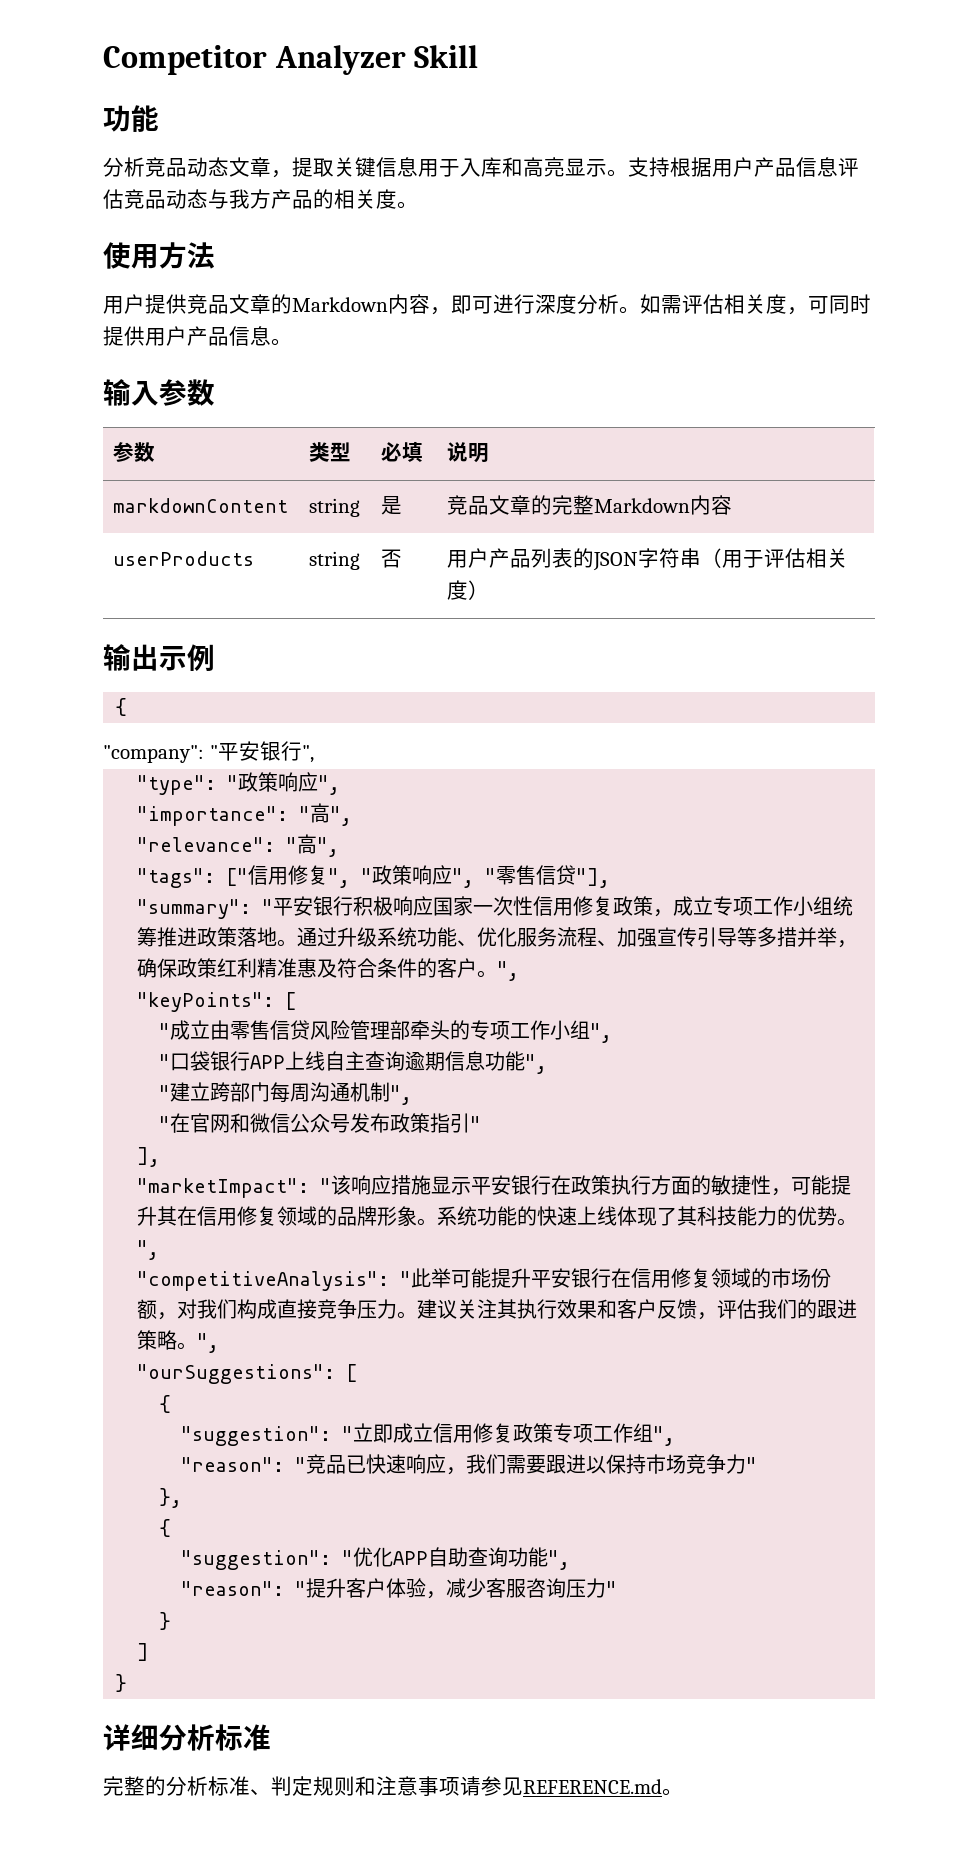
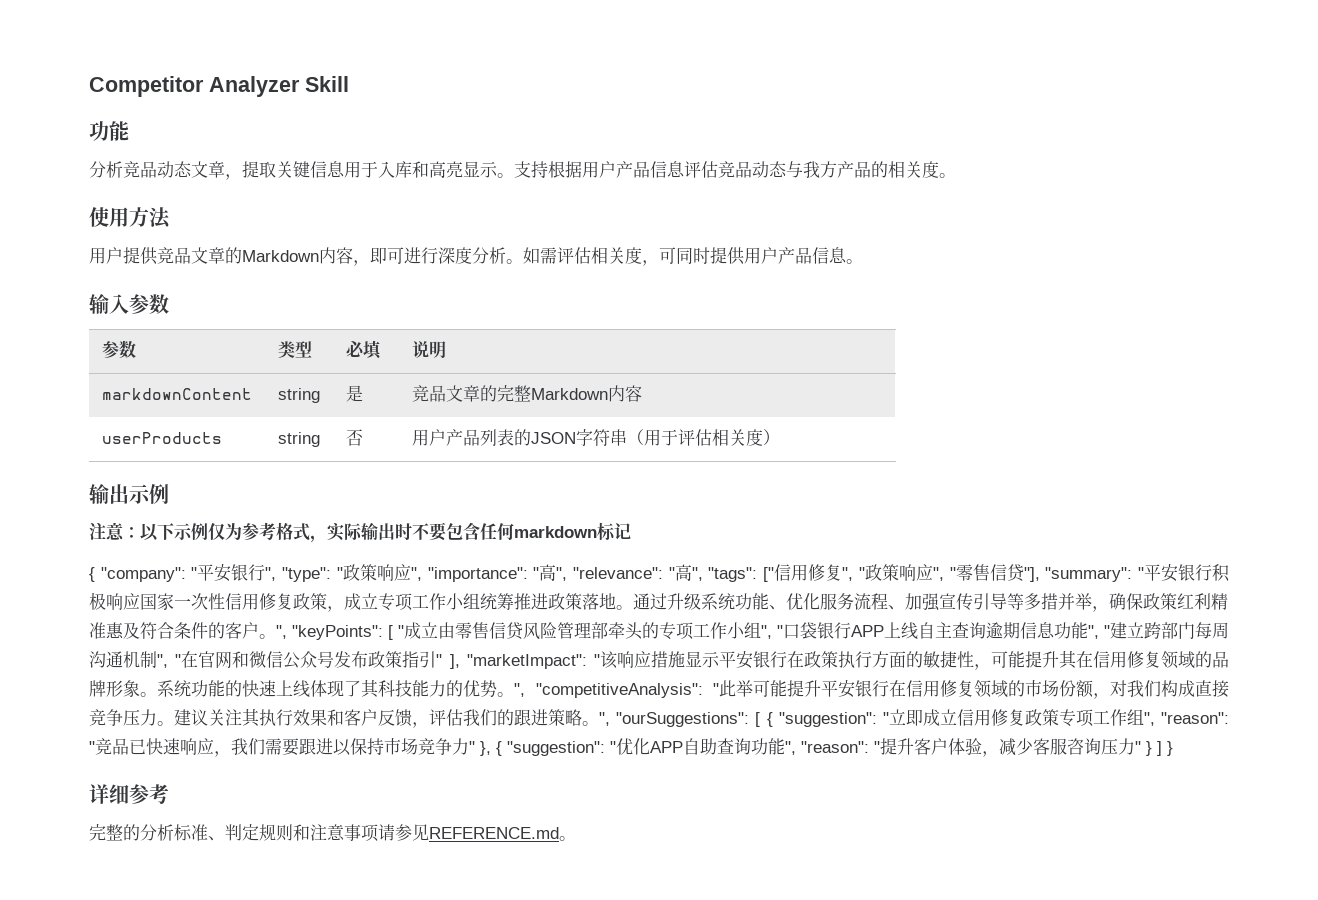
[115,698,128,716] // { // -> [89,522,631,543] [89,567,95,582] // 注意：以下示例仅为参考格式，实际输出时不要包含任何markdown标记 // {
(314, 754) // -> (277, 574) none
(341, 785) // -> (422, 574) none
(353, 816) // -> (568, 574) none
(340, 847) // -> (703, 574) none
(611, 878) // -> (1040, 574) none
(520, 971) // -> (287, 632) none
(297, 1001) // -> (393, 632) none
(613, 1033) // -> (772, 632) none
(548, 1064) // -> (1099, 632) none
(413, 1095) // -> (168, 661) none
(482, 1123) // -> (443, 660) none
(161, 1157) // -> (460, 661) none
(160, 1250) // -> (525, 690) none
(220, 1343) // -> (610, 719) none
[159,1395,172,1413] // { // -> [766,712,773,727] {
(676, 1436) // -> (1155, 719) none
(758, 1464) // -> (475, 747) none
[159,1519,172,1537] // { // -> [496,741,502,756] {
(571, 1560) // -> (796, 748) none
[159,1612,172,1630] // } // -> [1146,741,1152,756] }
(150, 1652) // -> (1162, 748) none
[159,1724,271,1751] 分析标准 -> [129,784,169,804] 参考

